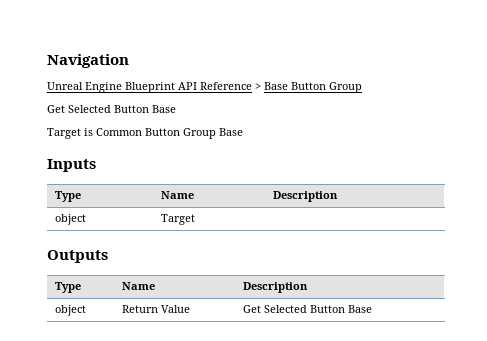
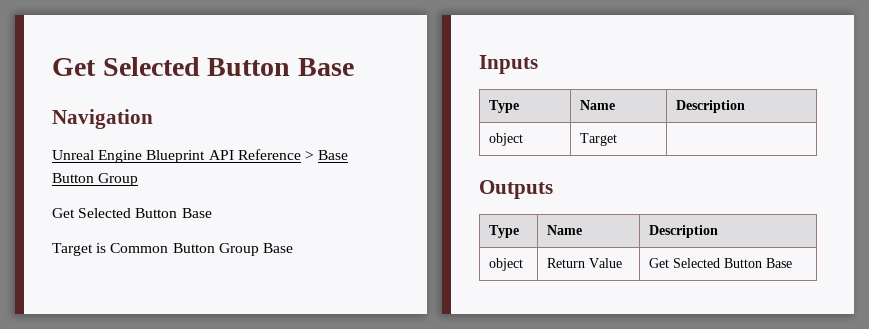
(47, 61) none -> [52,57,354,76] Get Selected Button Base //

